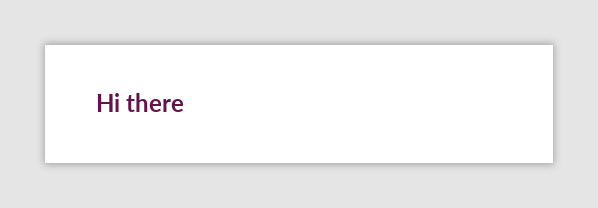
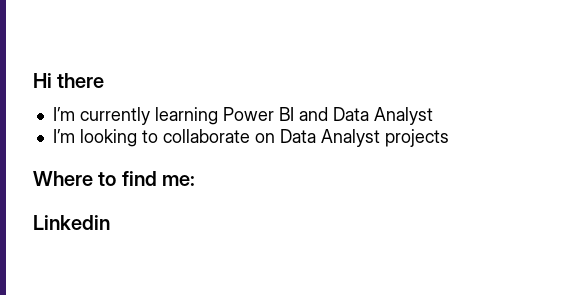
(185, 102) none -> [52,107,433,125] [52,129,449,147] [33,171,196,186] [33,215,110,230] // I’m currently learning Power BI and Data Analyst // I’m looking to collaborate on Data Analyst projects // Where to find me: // Linkedin

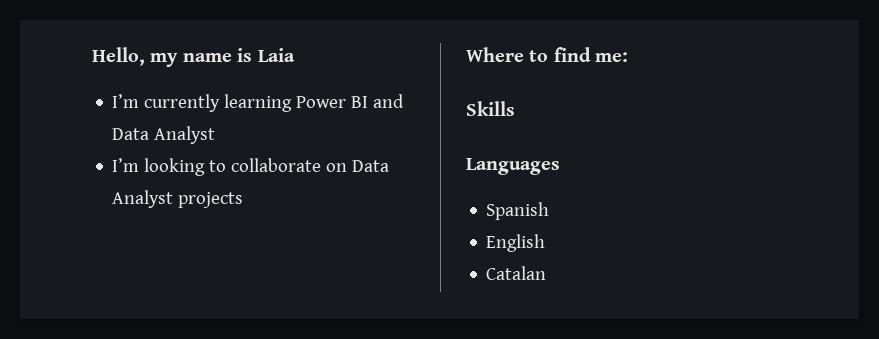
[33,73,105,88] Hi there -> [92,47,295,67] Hello, my name is Laia
[33,215,110,230] Linkedin -> [466,101,515,116] [466,158,560,175] [486,202,550,220] [486,234,546,252] [486,266,547,280] Skills // Languages // Spanish // English // Catalan

